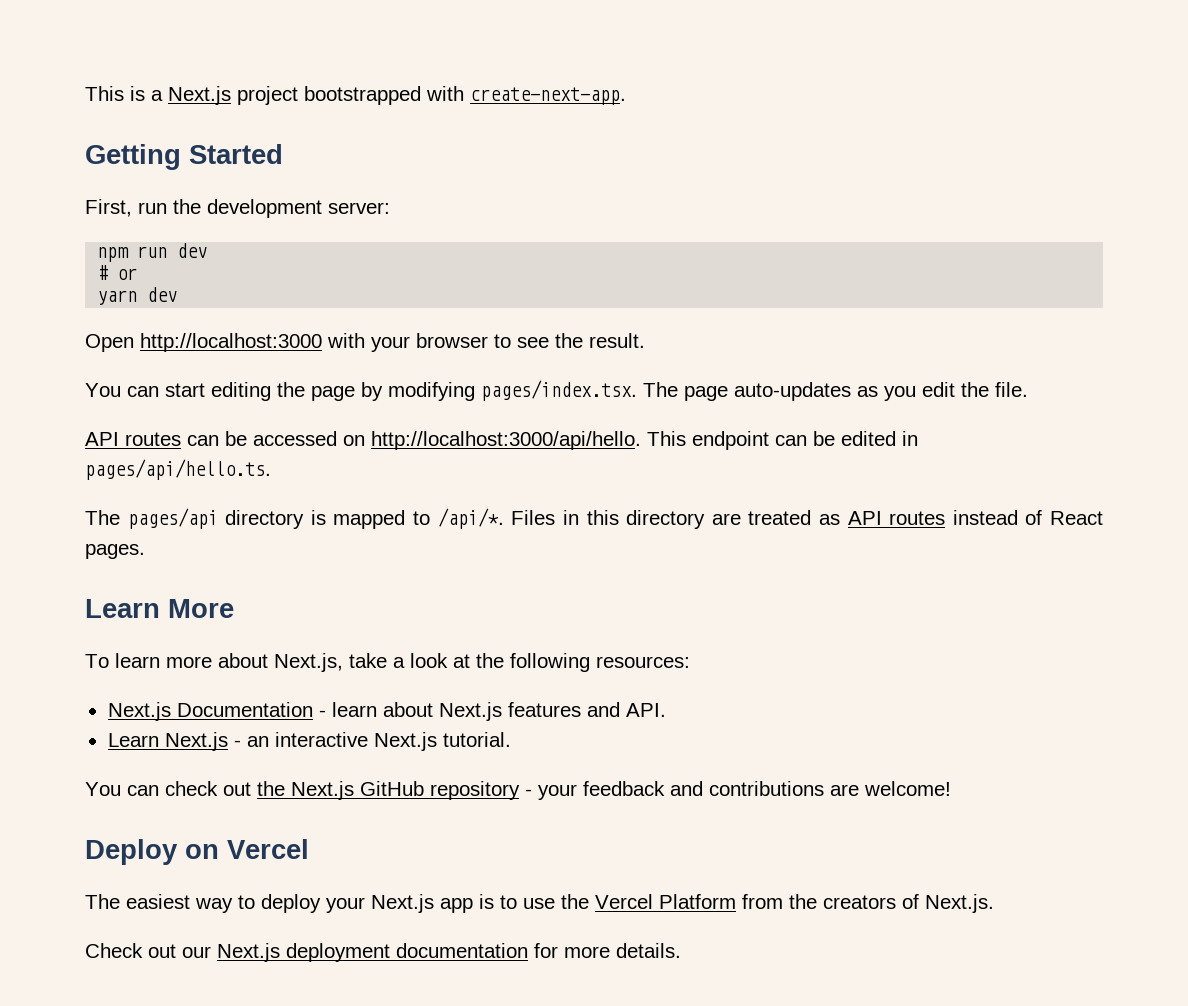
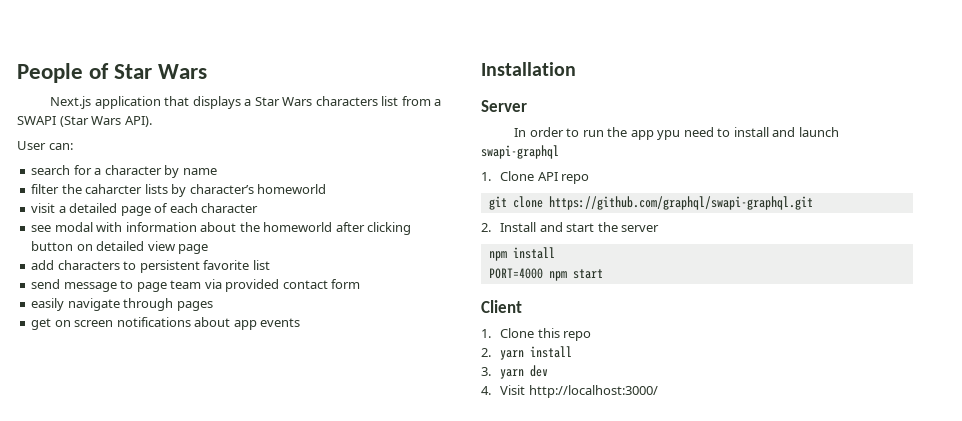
[85,86,626,105] [85,144,283,170] [85,199,390,218] [97,243,208,262] [97,265,138,280] [97,287,178,305] [85,333,645,352] [85,380,1028,401] [85,431,918,450] [85,459,271,480] [85,508,1103,529] [85,544,145,559] [85,599,234,618] [85,653,690,672] [107,702,666,721] [107,732,511,751] [85,781,951,800] [85,839,309,865] [85,894,994,913] [85,943,681,962] This is a Next.js project bootstrapped with create-next-app. // Getting Started // First, run the development server: // npm run dev // # or // yarn dev // Open http://localhost:3000 with your browser to see the result. // You can start editing the page by modifying pages/index.tsx. The page auto-updates as you edit the file. // API routes can be accessed on http://localhost:3000/api/hello. This endpoint can be edited in pages/api/hello.ts. // The pages/api directory is mapped to /api/*. Files in this directory are treated as API routes instead of React pages. // Learn More // To learn more about Next.js, take a look at the following resources: // Next.js Documentation - learn about Next.js features and API. // Learn Next.js - an interactive Next.js tutorial. // You can check out the Next.js GitHub repository - your feedback and contributions are welcome! // Deploy on Vercel // The easiest way to deploy your Next.js app is to use the Vercel Platform from the creators of Next.js. // Check out our Next.js deployment documentation for more details. -> [17,63,208,83] [49,96,442,109] [17,116,152,127] [17,141,73,150] [31,165,217,178] [31,184,327,197] [31,203,259,216] [31,222,412,235] [31,241,209,254] [31,260,270,273] [31,279,361,292] [31,298,213,311] [31,317,301,330] [481,62,576,76] [481,100,527,112] [513,127,839,140] [481,145,559,159] [481,171,590,184] [488,196,813,210] [481,222,660,232] [488,247,555,261] [488,268,603,281] [481,300,522,313] [481,328,592,341] [481,346,573,360] [481,365,549,379] [481,385,658,398] People of Star Wars // Next.js application that displays a Star Wars characters list from a SWAPI (Star Wars API). // User can: // search for a character by name // filter the caharcter lists by character’s homeworld // visit a detailed page of each character // see modal with information about the homeworld after clicking button on detailed view page // add characters to persistent favorite list // send message to page team via provided contact form // easily navigate through pages // get on screen notifications about app events // Installation // Server // In order to run the app ypu need to install and launch swapi-graphql // 1. Clone API repo // git clone https://github.com/graphql/swapi-graphql.git // 2. Install and start the server // npm install // PORT=4000 npm start // Client // 1. Clone this repo // 2. yarn install // 3. yarn dev // 4. Visit http://localhost:3000/

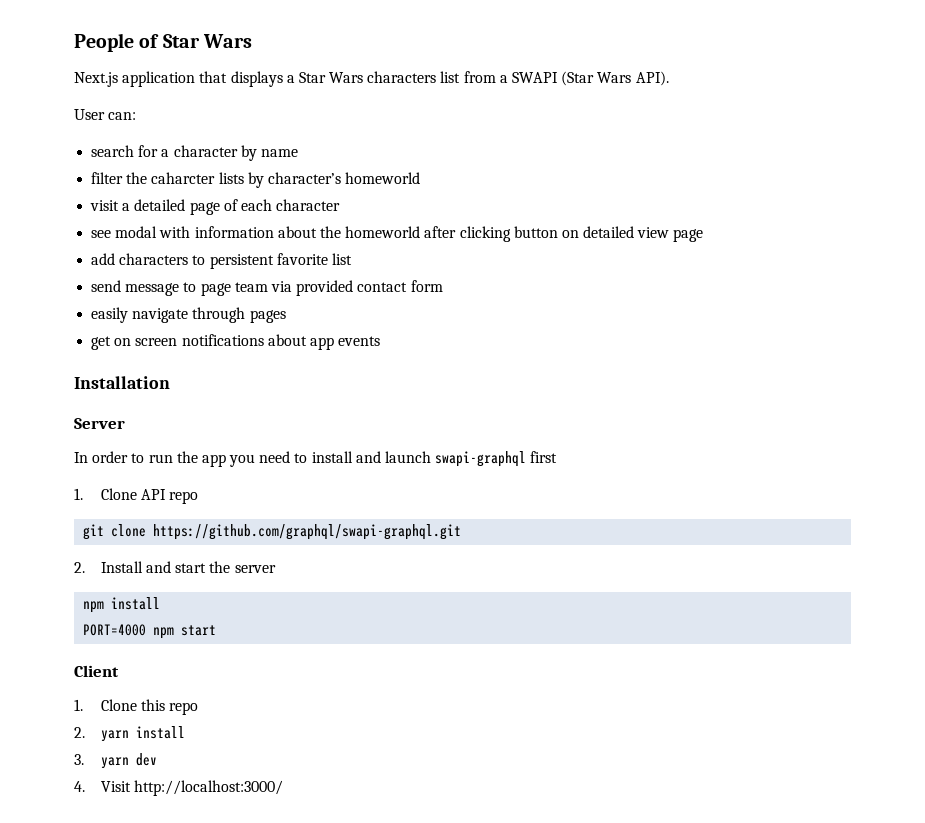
[657,130,681,140] ypu -> [229,454,256,467] you
(559, 152) none -> [530,451,558,463] first

